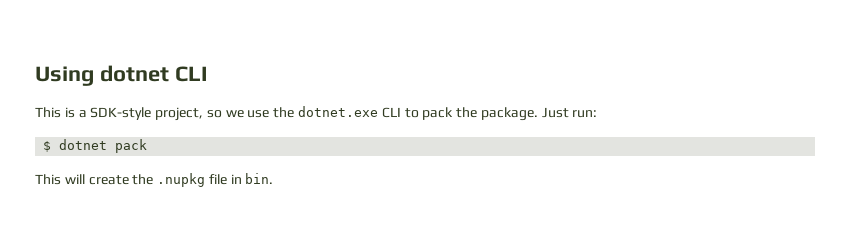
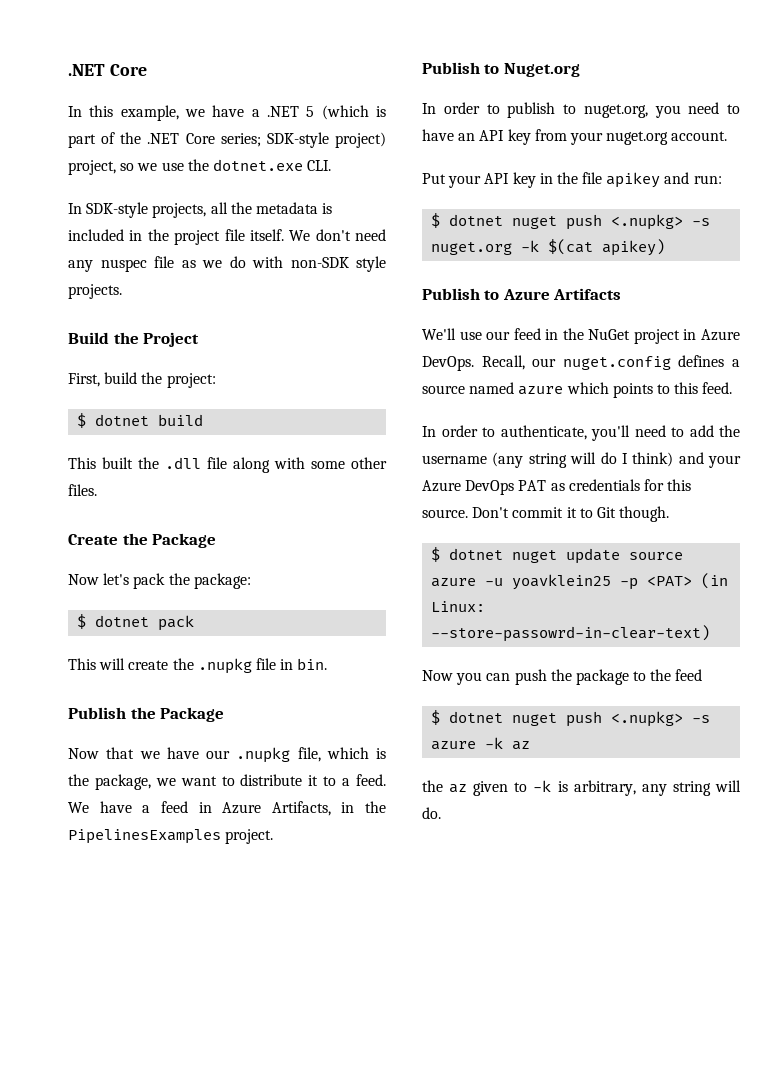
[35,65,208,86] [35,107,152,120] Using dotnet CLI // This is a SDK-style -> [68,64,147,76] [68,105,387,121] [68,132,386,148] .NET Core // In this example, we have a .NET 5 (which is part of the .NET Core series; SDK-style project)
[381,107,598,121] CLI to pack the package. Just run: -> [307,160,332,171] [68,202,333,218] [68,229,386,245] [68,256,386,272] [68,284,122,299] [68,332,200,347] [68,372,216,388] [77,413,204,428] [68,457,387,473] [68,484,97,496] [68,533,217,548] [68,573,251,589] CLI. // In SDK-style projects, all the metadata is included in the project file itself. We don't need any nuspec file as we do with non-SDK style projects. // Build the Project // First, build the project: // $ dotnet build // This built the .dll file along with some other files. // Create the Package // Now let's pack the package:
(274, 178) none -> [68,707,225,722] [68,747,386,763] [68,774,386,790] [68,801,386,816] [68,829,274,844] [422,62,580,77] [422,102,740,118] [422,129,728,145] [422,172,722,188] [431,213,711,230] [431,239,666,256] [422,288,622,300] [422,328,740,344] [422,355,740,371] [422,382,733,398] [422,425,740,441] [422,452,741,468] [422,479,692,495] [422,506,670,522] [431,547,684,564] [431,573,729,590] [431,601,486,612] [431,625,711,642] [422,669,703,685] [431,710,711,727] [431,737,531,750] [422,780,741,796] [422,807,441,819] // Publish the Package // Now that we have our .nupkg file, which is the package, we want to distribute it to a feed. We have a feed in Azure Artifacts, in the PipelinesExamples project. // Publish to Nuget.org // In order to publish to nuget.org, you need to have an API key from your nuget.org account. // Put your API key in the file apikey and run: // $ dotnet nuget push <.nupkg> -s nuget.org -k $(cat apikey) // Publish to Azure Artifacts // We'll use our feed in the NuGet project in Azure DevOps. Recall, our nuget.config defines a source named azure which points to this feed. // In order to authenticate, you'll need to add the username (any string will do I think) and your Azure DevOps PAT as credentials for this source. Don't commit it to Git though. // $ dotnet nuget update source azure -u yoavklein25 -p <PAT> (in Linux: --store-passowrd-in-clear-text) // Now you can push the package to the feed // $ dotnet nuget push <.nupkg> -s azure -k az // the az given to -k is arbitrary, any string will do.

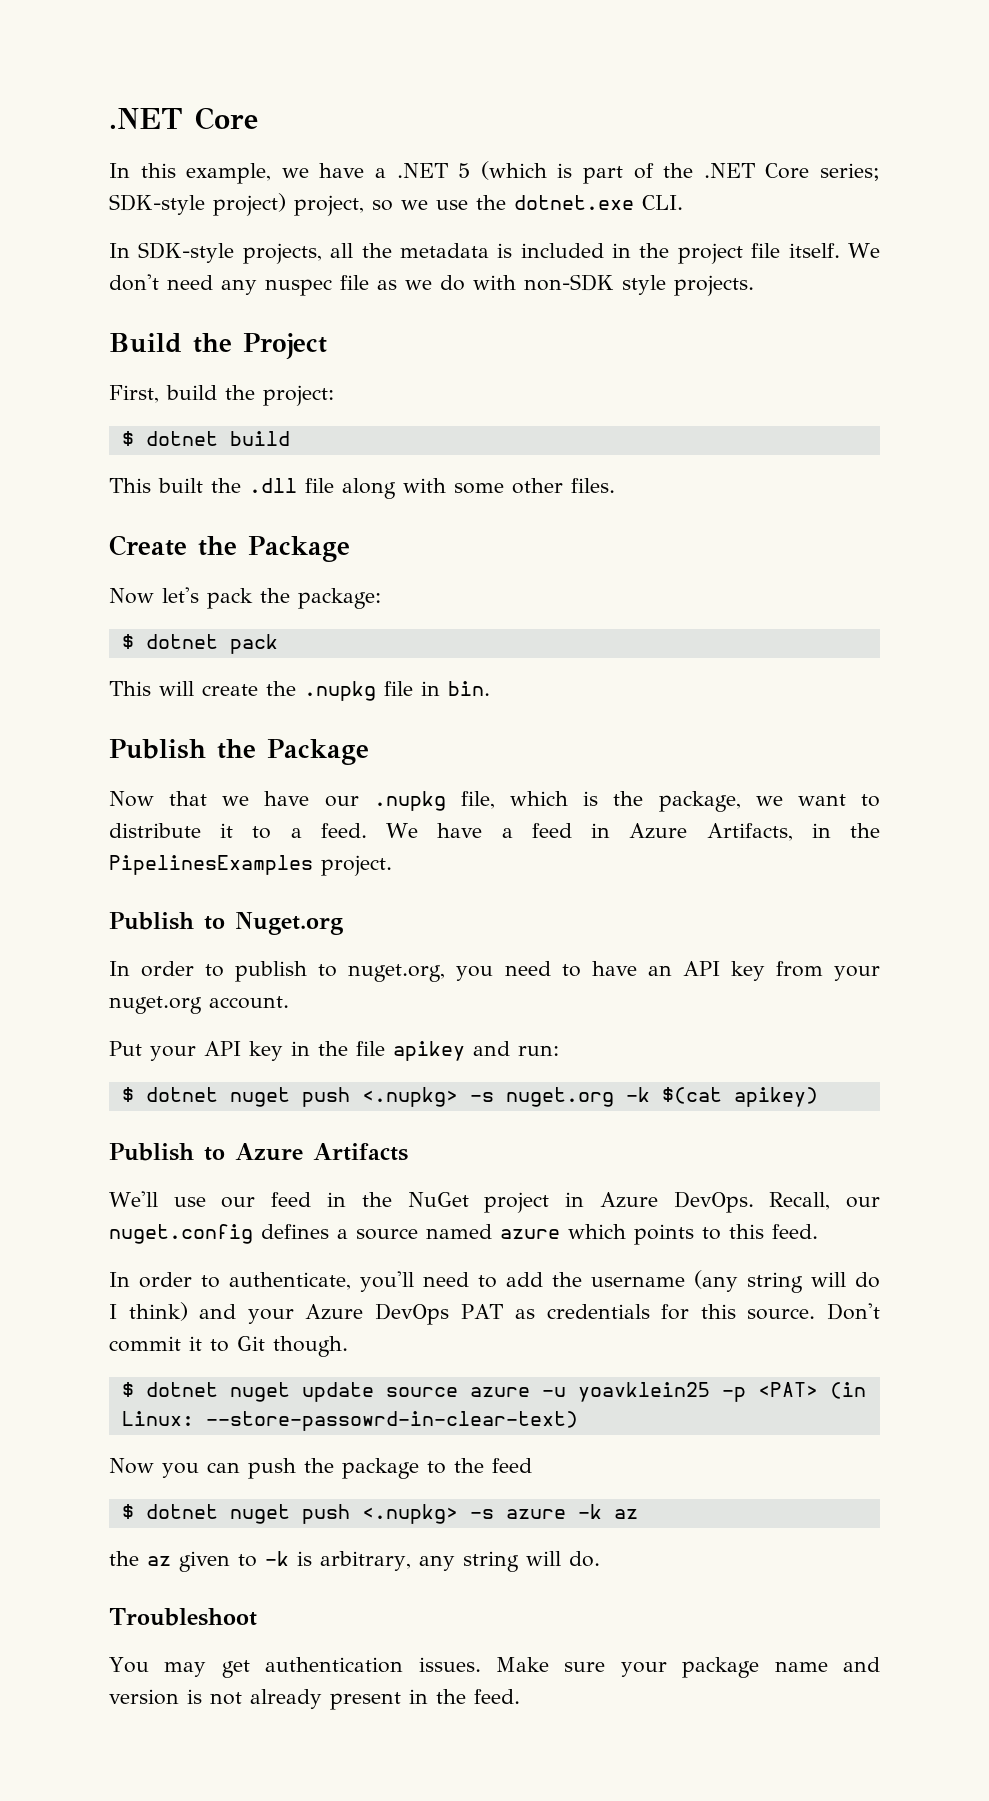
(441, 813) none -> [109,1608,257,1626] [109,1657,880,1678] [109,1689,520,1710] // Troubleshoot // You may get authentication issues. Make sure your package name and version is not already present in the feed.

